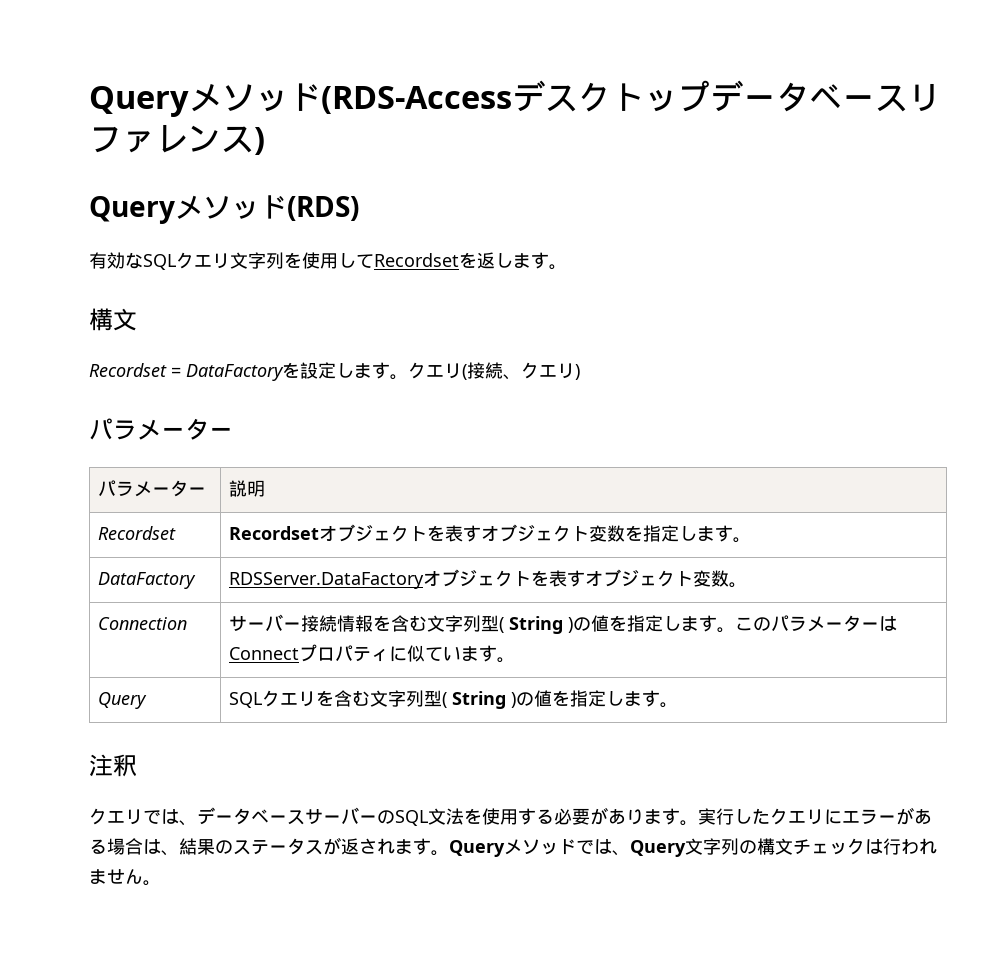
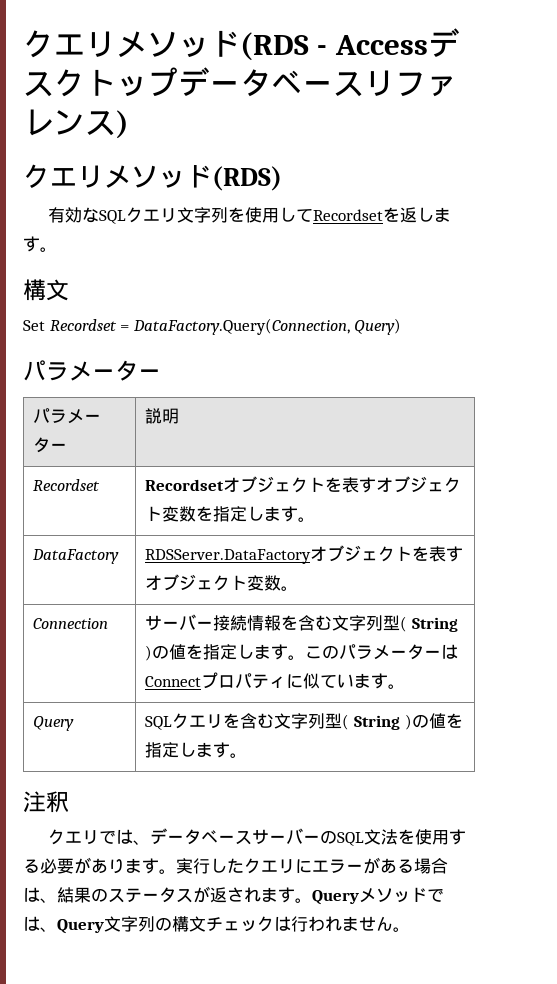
[89,83,512,117] Queryメソッド(RDS-Access -> [23,30,428,61] クエリメソッド(RDS - Access
[89,196,175,224] Query -> [23,164,104,188] クエリ
(137, 319) none -> [23,320,45,331] Set
[186,362,580,381] DataFactoryを設定します。クエリ(接続、クエリ) -> [132,318,402,335] DataFactory.Query(Connection, Query)

